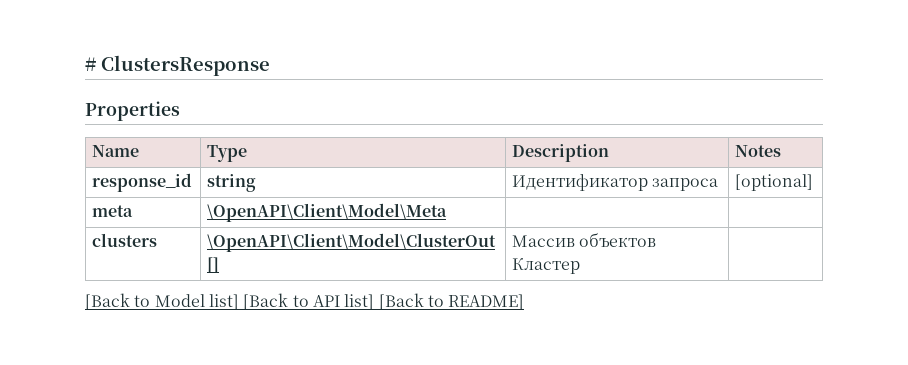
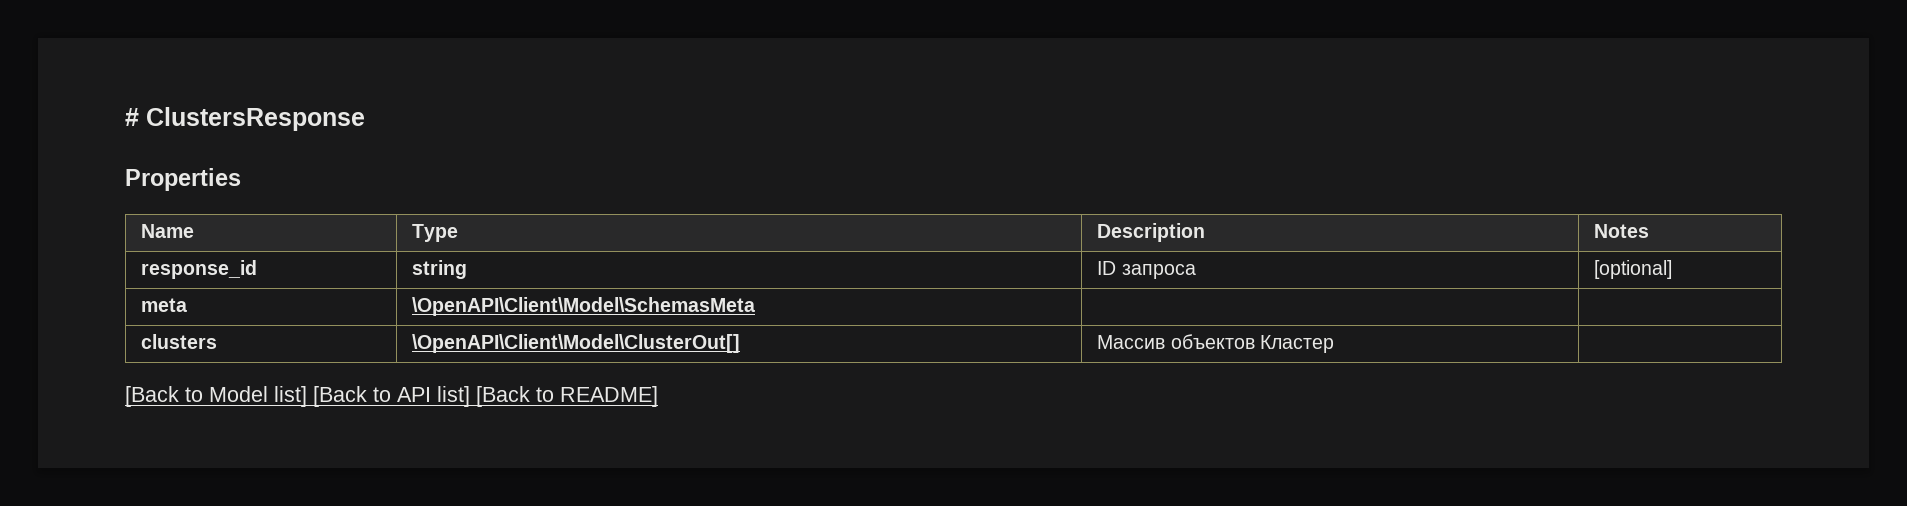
[512,174,649,191] Идентификатор -> [1097,261,1117,275] ID
[207,203,448,222] \OpenAPI\Client\Model\Meta -> [412,297,756,316] \OpenAPI\Client\Model\SchemasMeta

